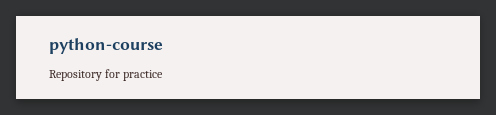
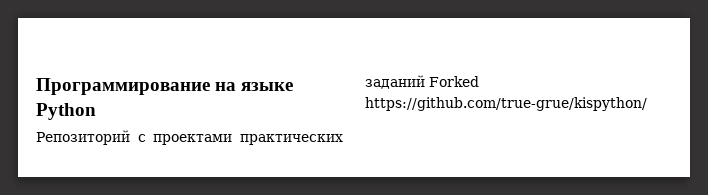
[49,38,163,54] [49,69,164,81] python-course // Repository for practice -> [36,78,294,95] [36,103,96,120] [36,130,343,145] [365,75,479,89] [365,97,647,111] Программирование на языке Python // Репозиторий с проектами практических заданий Forked https://github.com/true-grue/kispython/

